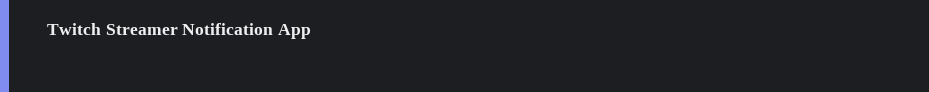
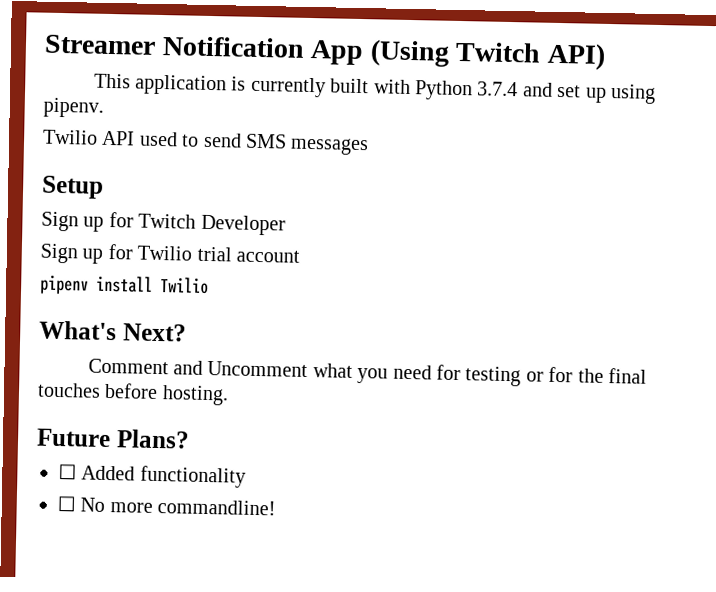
[47,23,101,35] Twitch -> (44, 44) none
(312, 31) none -> [369,39,606,70] [93,73,657,104] [43,97,104,118] [42,129,370,156] [41,175,104,199] [41,211,286,236] [40,243,300,264] [39,274,209,295] [39,320,187,342] [87,358,648,387] [37,382,229,406] [36,428,190,449] [58,464,246,488] [57,496,277,516] (Using Twitch API) // This application is currently built with Python 3.7.4 and set up using pipenv. // Twilio API used to send SMS messages // Setup // Sign up for Twitch Developer // Sign up for Twilio trial account // pipenv install Twilio // What's Next? // Comment and Uncomment what you need for testing or for the final touches before hosting. // Future Plans? // ☐ Added functionality // ☐ No more commandline!

